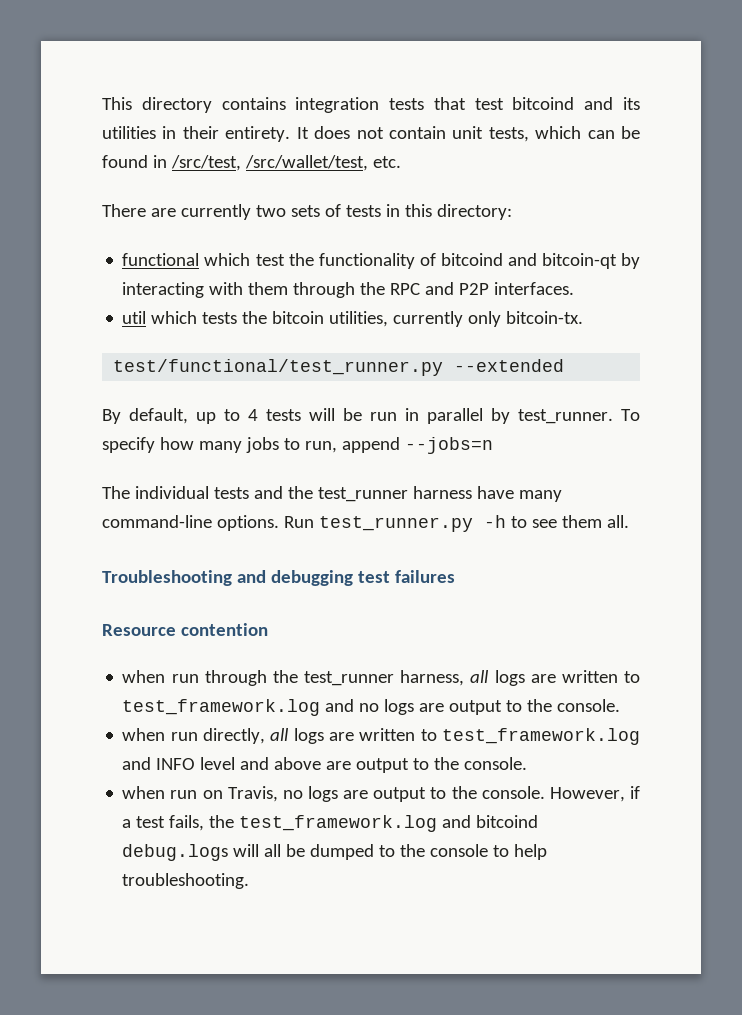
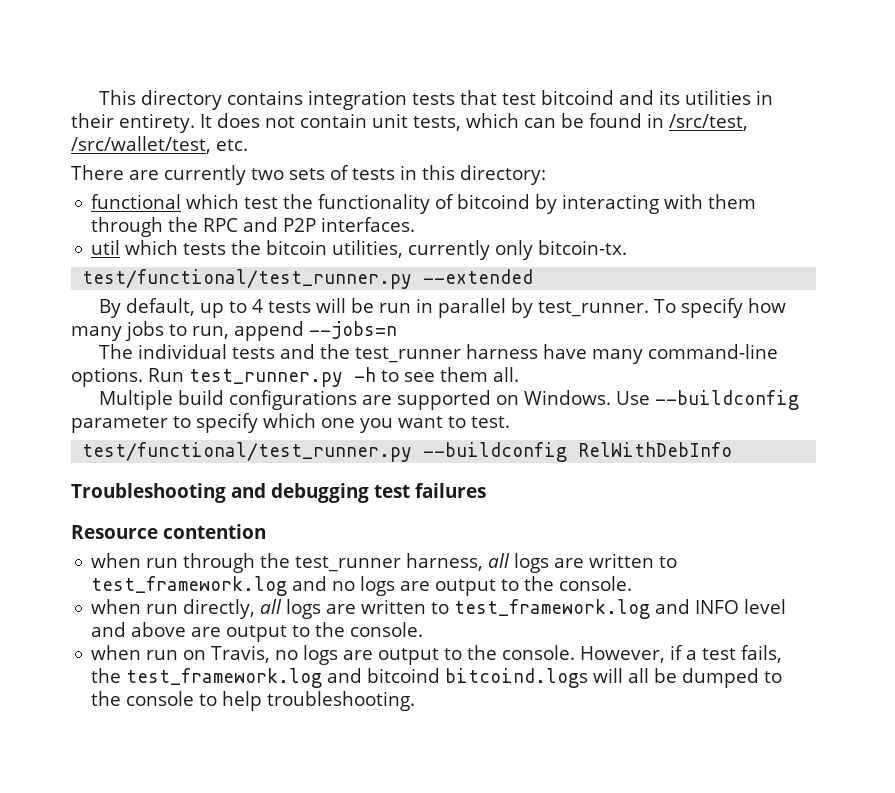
[507,253,617,269] and bitcoin-qt -> (531, 201) none
(629, 521) none -> [98,390,799,410] [71,413,510,433] [82,442,733,462] // Multiple build configurations are supported on Windows. Use --buildconfig parameter to specify which one you want to test. // test/functional/test_runner.py --buildconfig RelWithDebInfo
[122,844,229,861] debug.logs -> [445,668,589,688] bitcoind.logs

